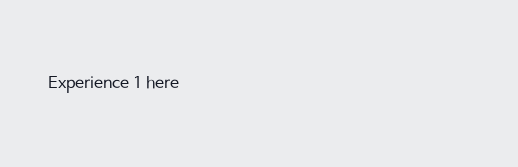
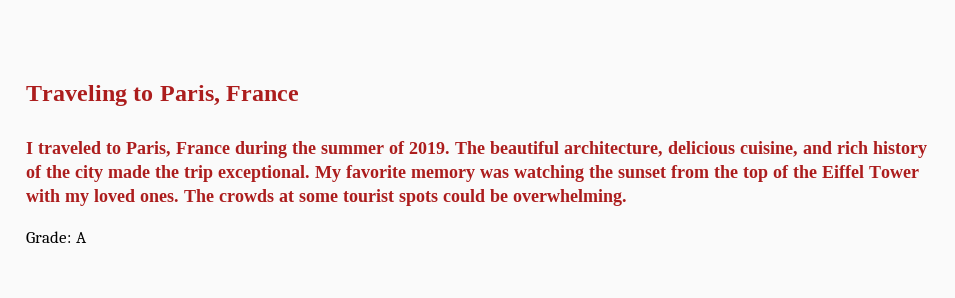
[48,76,180,93] Experience 1 here -> [26,85,300,106] [26,141,927,158] [26,165,919,182] [26,189,627,206] [26,231,87,243] Traveling to Paris, France // I traveled to Paris, France during the summer of 2019. The beautiful architecture, delicious cuisine, and rich history of the city made the trip exceptional. My favorite memory was watching the sunset from the top of the Eiffel Tower with my loved ones. The crowds at some tourist spots could be overwhelming. // Grade: A

